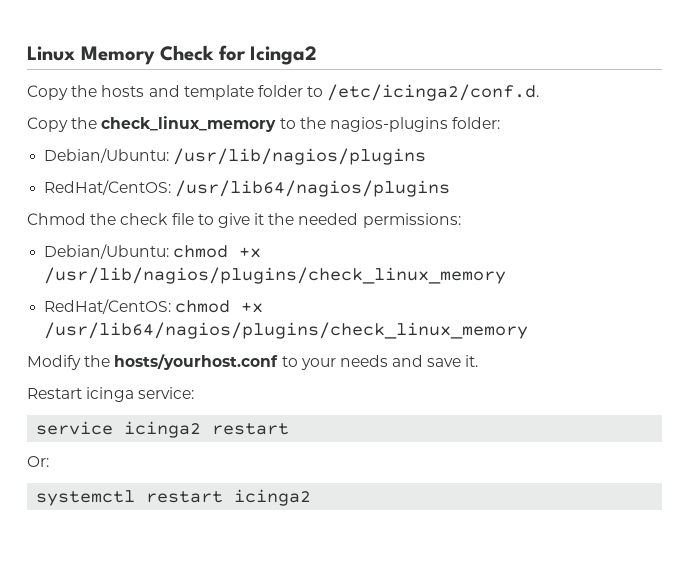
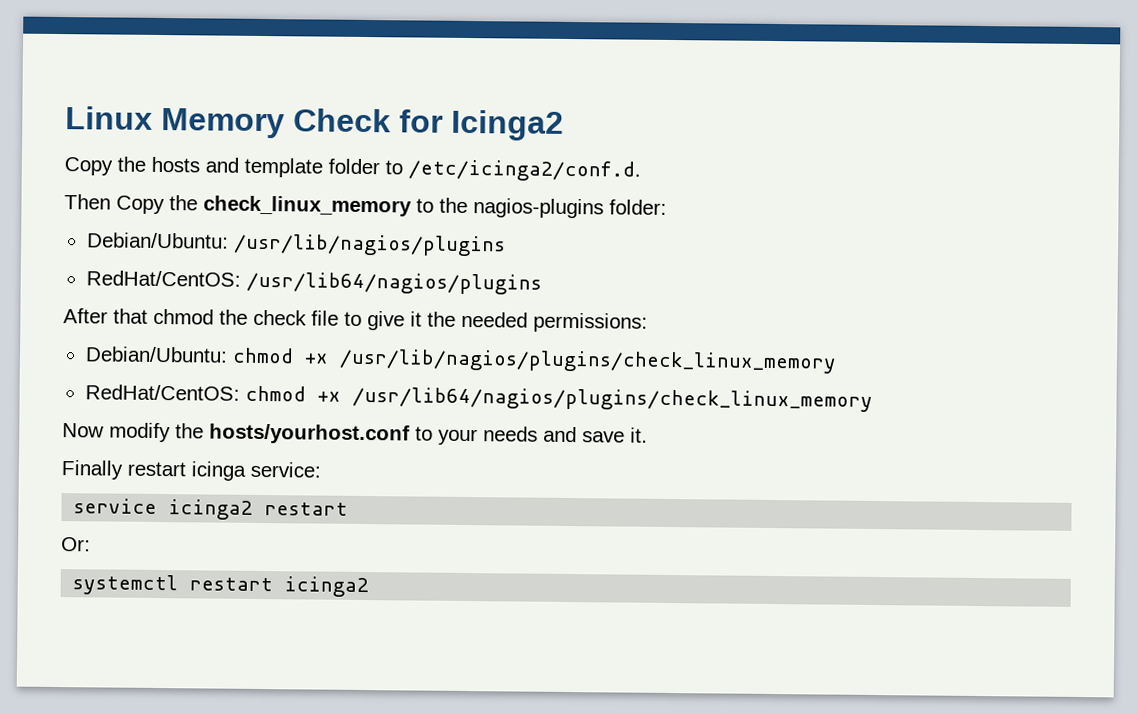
(540, 92) none -> [64,194,111,210] Then
[27,213,86,225] Chmod -> [63,308,214,325] After that chmod
[27,355,81,370] Modify -> [62,422,171,443] Now modify
[27,388,82,399] Restart -> [61,460,186,480] Finally restart

